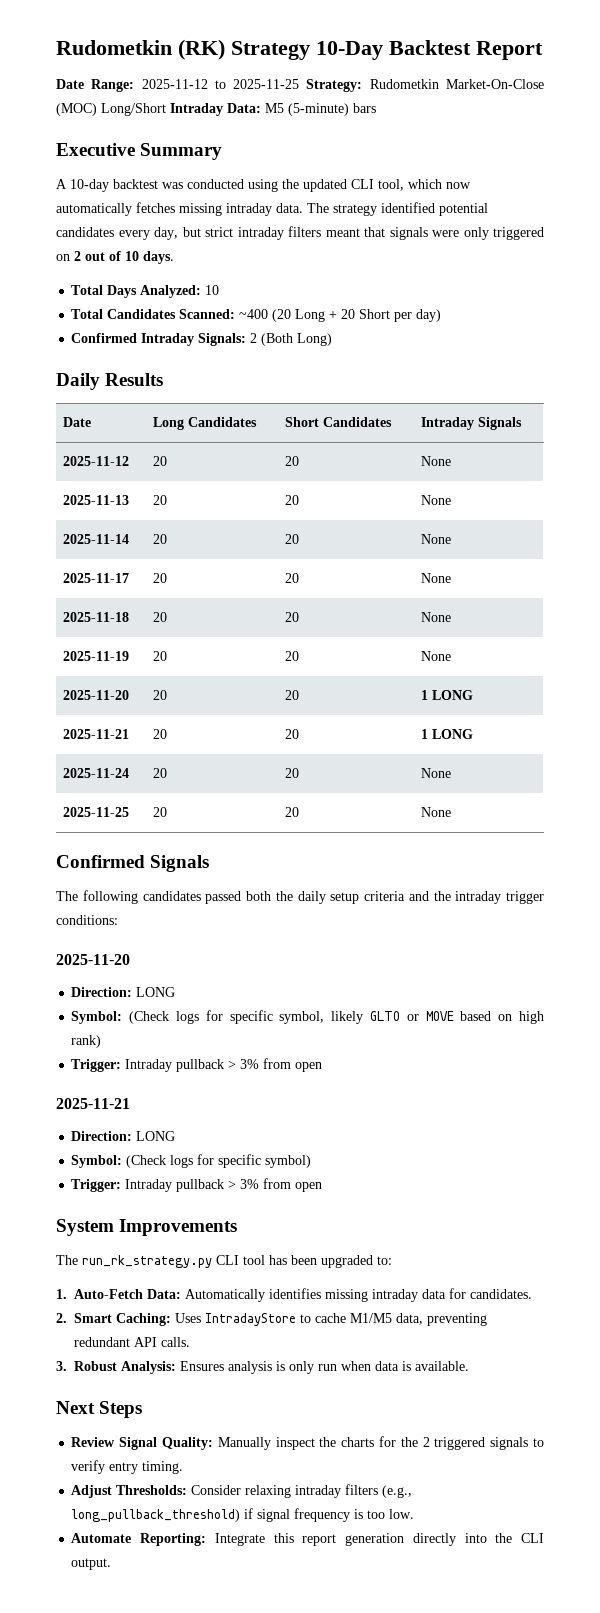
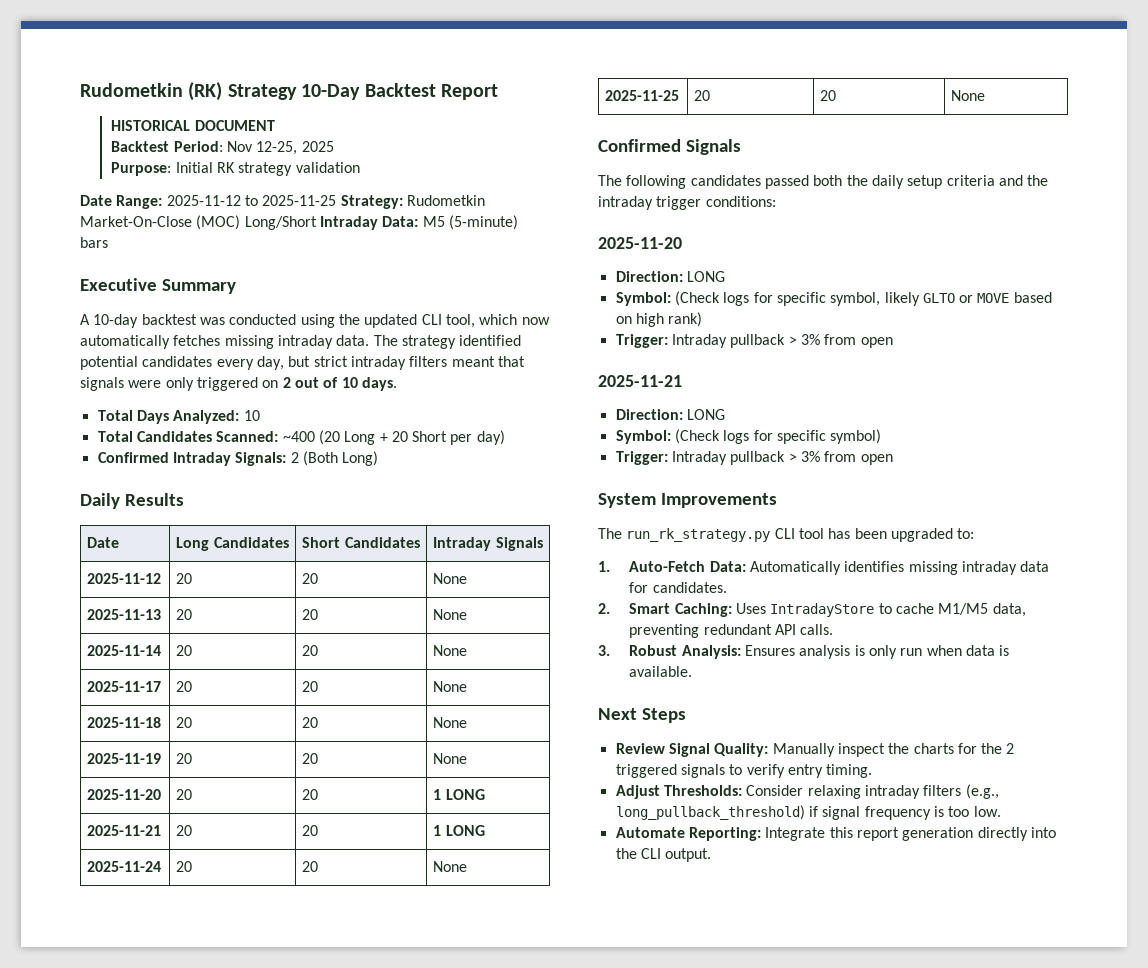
(543, 50) none -> [111,120,275,131] [111,141,334,155] [111,162,360,176] // HISTORICAL DOCUMENT // Backtest Period: Nov 12-25, 2025 // Purpose: Initial RK strategy validation

